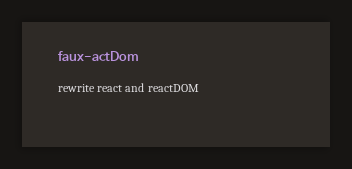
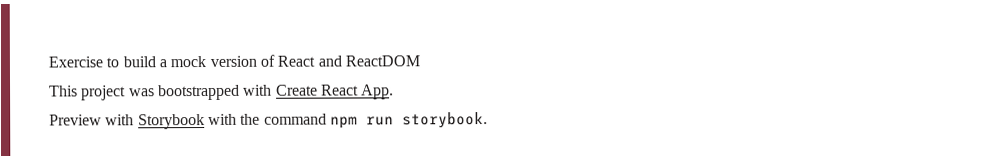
[58,51,139,61] [58,83,199,92] faux-actDom // rewrite react and reactDOM -> [48,54,420,68] [49,84,395,101] [49,112,488,130] Exercise to build a mock version of React and ReactDOM // This project was bootstrapped with Create React App. // Preview with Storybook with the command npm run storybook.

